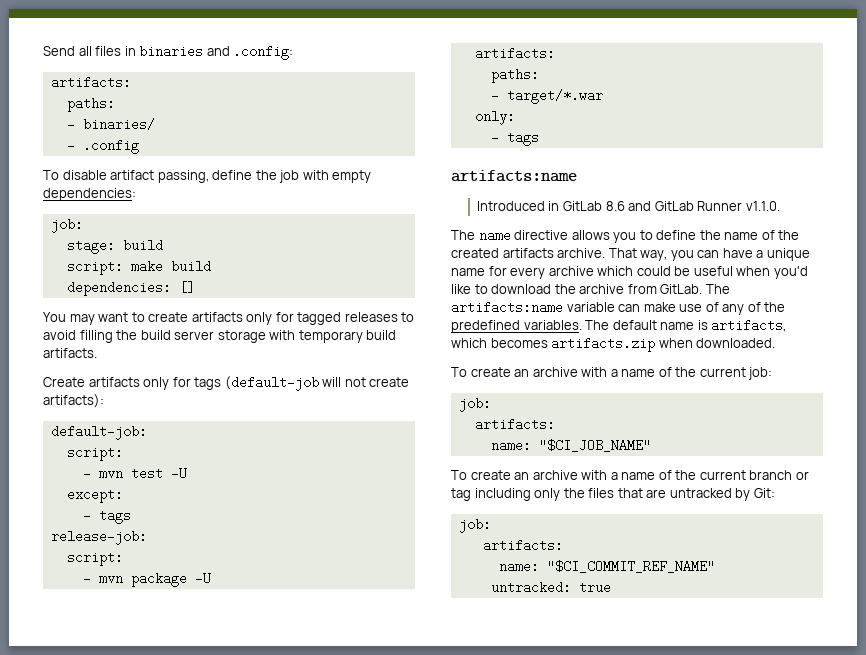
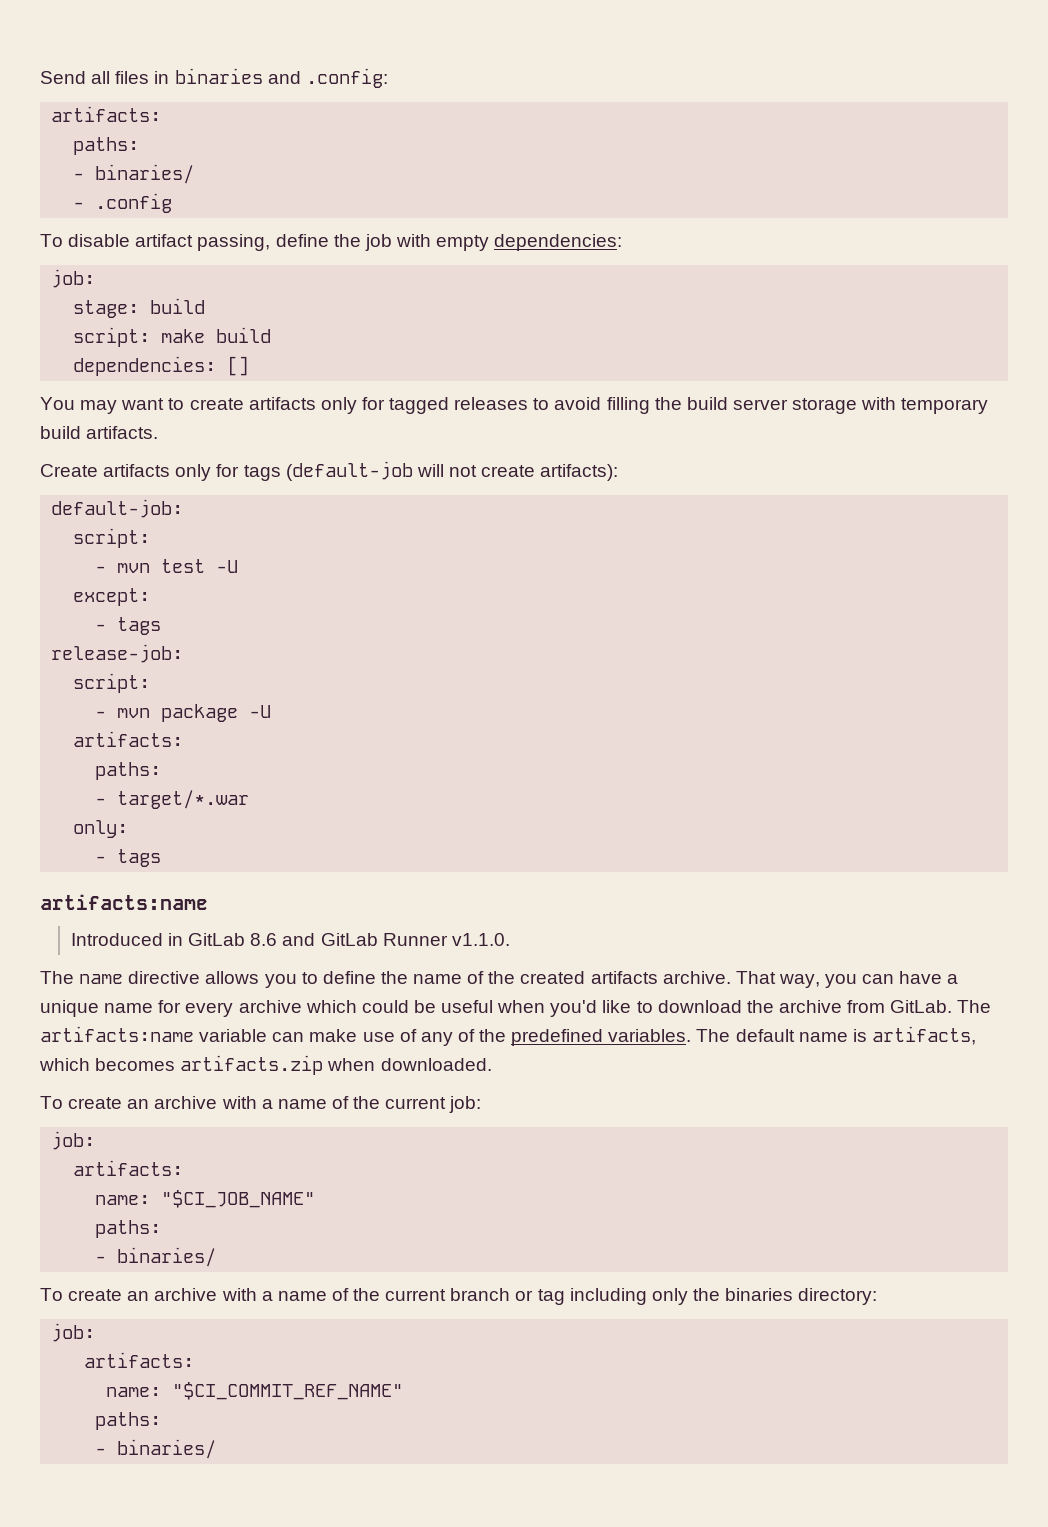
(651, 445) none -> [95,1220,162,1238] [95,1247,217,1267] // paths: // - binaries/
[588,488,775,501] files that are untracked by Git: -> [725,1288,878,1305] binaries directory:
[490,581,611,594] untracked: true -> [95,1412,162,1430] [95,1439,217,1459] paths: // - binaries/

